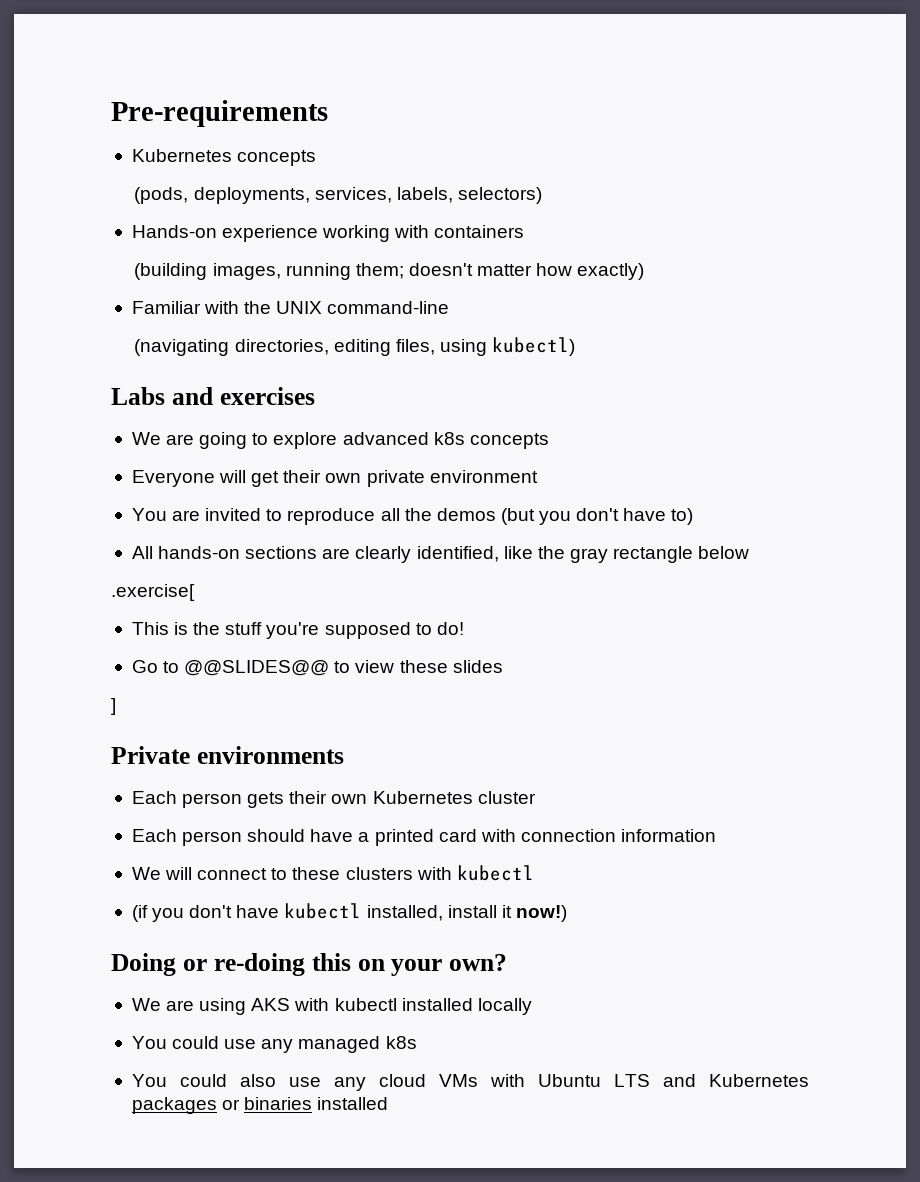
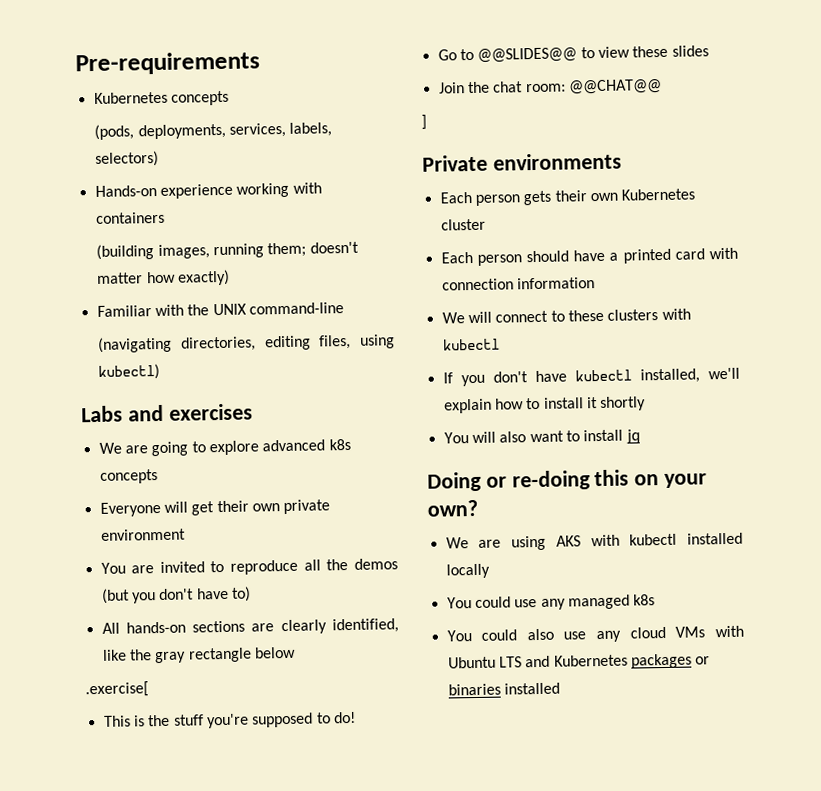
(503, 666) none -> [438,78,662,95] // Join the chat room: @@CHAT@@
[131,905,148,922] (if -> [442,372,453,384] If
[447,905,567,922] install it now!) -> [708,367,740,380] [443,396,647,414] [443,429,640,444] we'll explain how to install it shortly // You will also want to install jq

